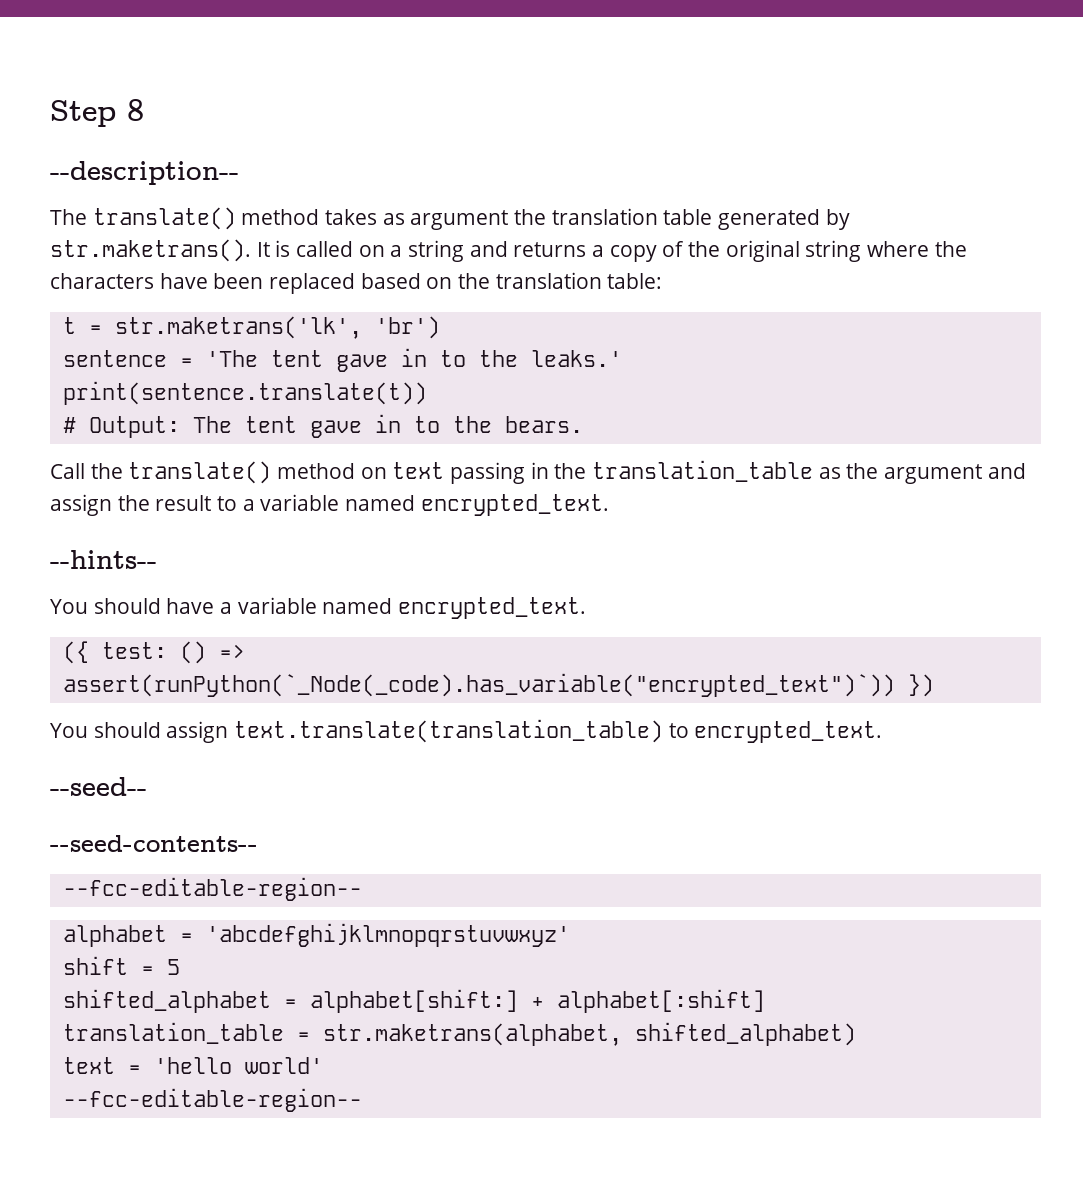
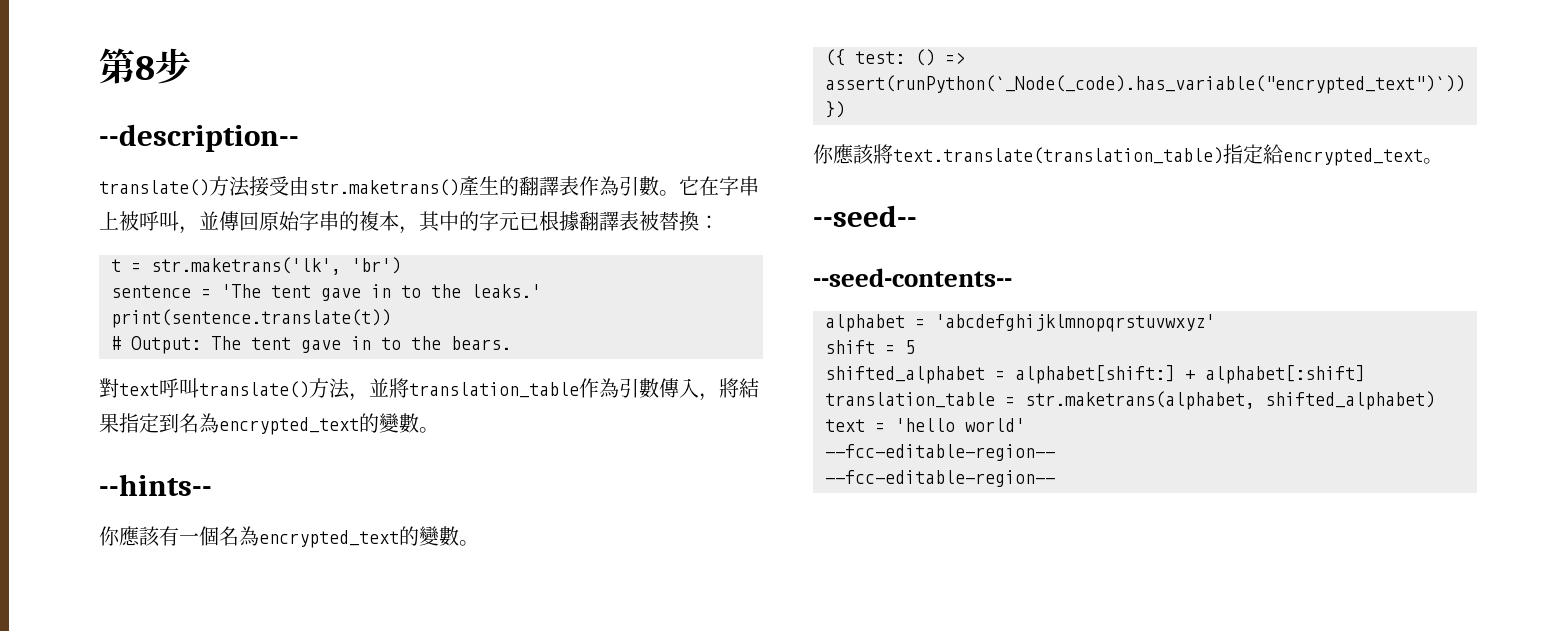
[50,100,116,127] Step -> [99,48,135,84] 第
(144, 110) none -> [155,48,191,84] 步
[50,207,850,230] [50,239,967,262] [50,272,663,294] The translate() method takes as argument the translation table generated by str.maketrans(). It is called on a string and returns a copy of the original string where the characters have been replaced based on the translation table: -> [99,176,759,197] [99,211,719,234] translate()方法接受由str.maketrans()產生的翻譯表作為引數。它在字串上被呼叫，並傳回原始字串的複本，其中的字元已根據翻譯表被替換：
[50,460,1026,484] [50,494,609,516] [50,550,157,569] [50,597,587,619] Call the translate() method on text passing in the translation_table as the argument and assign the result to a variable named encrypted_text. // --hints-- // You should have a variable named encrypted_text. -> [99,378,759,401] [99,413,439,435] [99,474,212,496] [99,526,479,548] 對text呼叫translate()方法，並將translation_table作為引數傳入，將結果指定到名為encrypted_text的變數。 // --hints-- // 你應該有一個名為encrypted_text的變數。
[50,719,883,743] You should assign text.translate(translation_table) to encrypted_text. -> [813,144,1443,166] 你應該將text.translate(translation_table)指定給encrypted_text。
[62,877,362,901] // --fcc-editable-region-- -> (1012, 277) none
(362, 1100) none -> [825,470,1055,487] // --fcc-editable-region--

